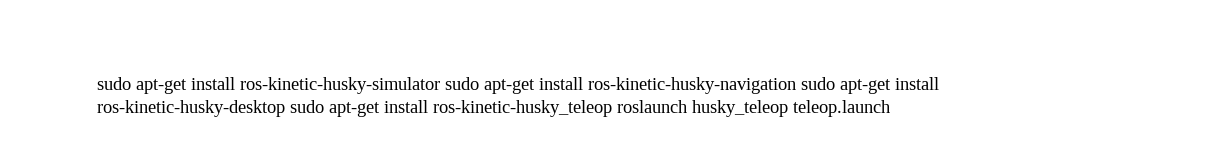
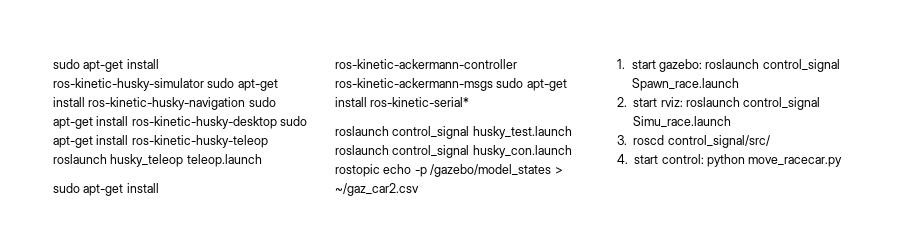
[433,100,612,117] ros-kinetic-husky_teleop -> [131,135,268,148] ros-kinetic-husky-teleop
(890, 108) none -> [53,183,159,196] [335,59,517,69] [335,78,567,91] [335,97,470,107] [335,126,572,139] [335,145,572,158] [335,164,563,177] [335,183,419,196] [617,59,840,72] [631,78,739,91] [617,97,821,110] [633,116,732,127] [617,135,770,148] [617,154,843,167] // sudo apt-get install ros-kinetic-ackermann-controller ros-kinetic-ackermann-msgs sudo apt-get install ros-kinetic-serial* // roslaunch control_signal husky_test.launch roslaunch control_signal husky_con.launch rostopic echo -p /gazebo/model_states > ~/gaz_car2.csv // 1. start gazebo: roslaunch control_signal Spawn_race.launch // 2. start rviz: roslaunch control_signal Simu_race.launch // 3. roscd control_signal/src/ // 4. start control: python move_racecar.py

